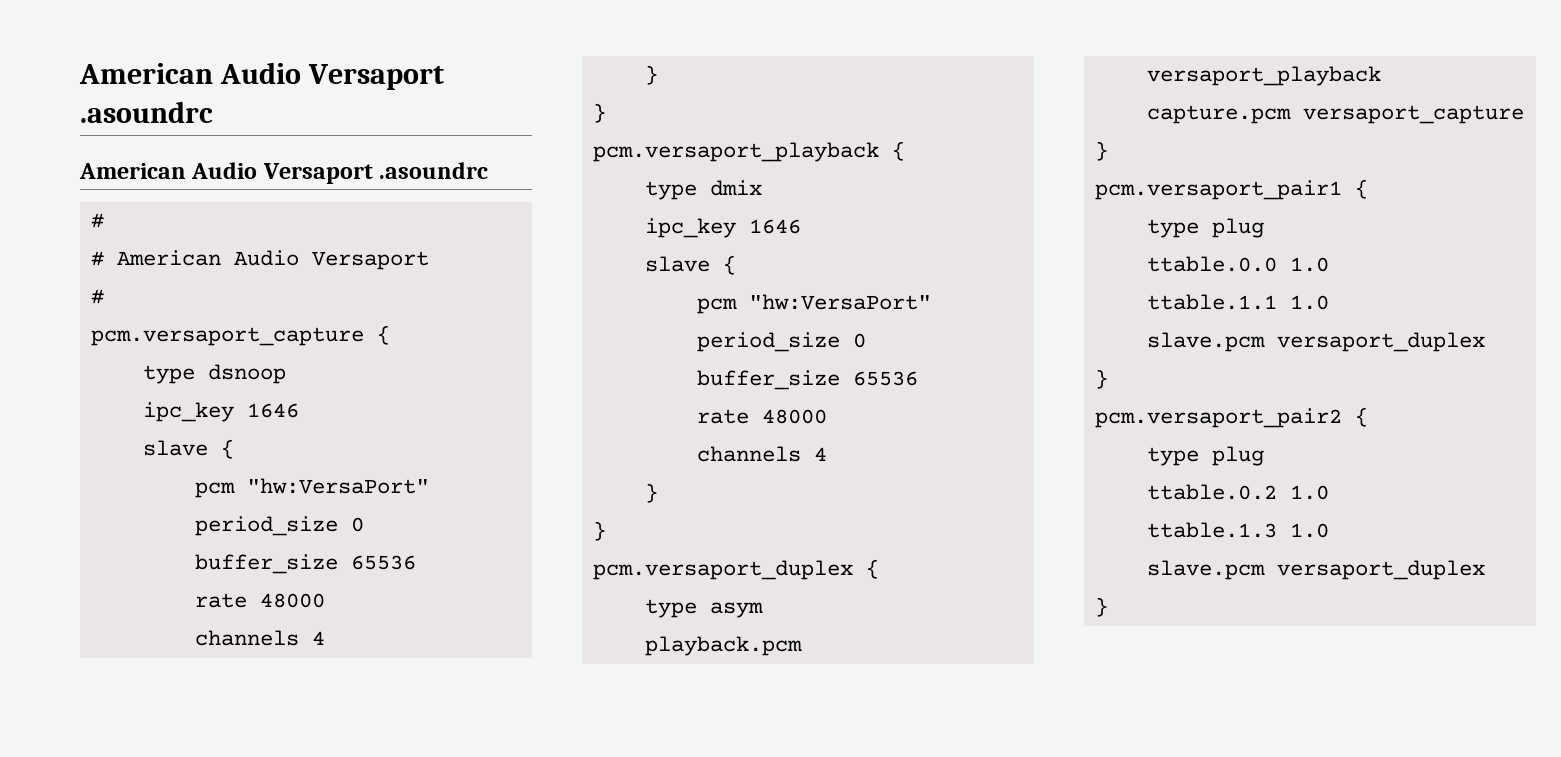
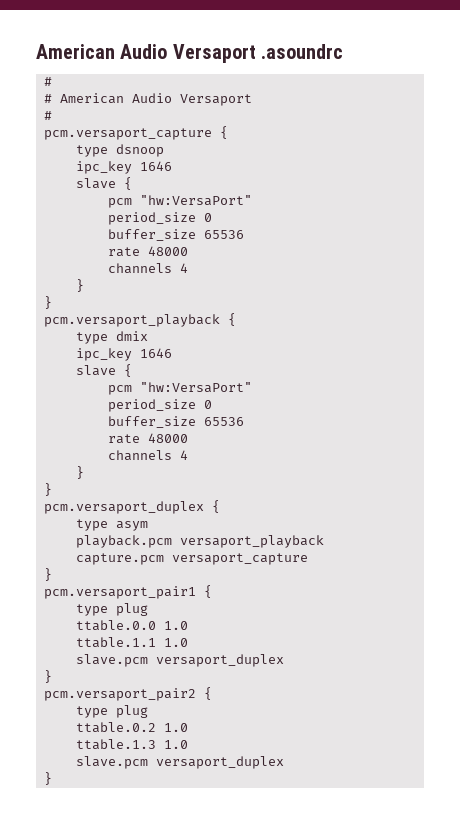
[79,62,445,90] [80,101,213,123] [79,162,489,184] American Audio Versaport .asoundrc // American Audio Versaport .asoundrc -> [36,44,344,63] American Audio Versaport .asoundrc

